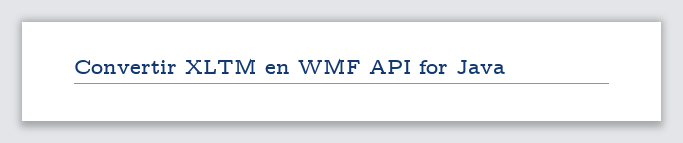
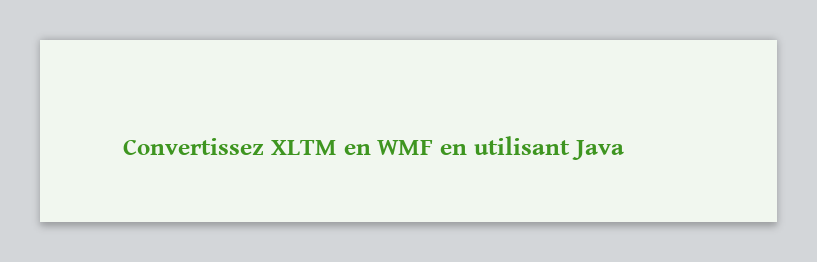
[74,60,177,74] Convertir -> [123,138,264,155] Convertissez
[369,60,448,74] API for -> [440,136,570,155] en utilisant

